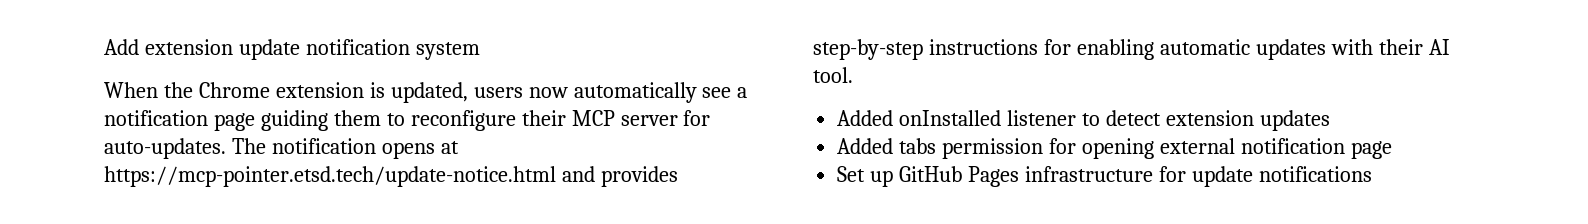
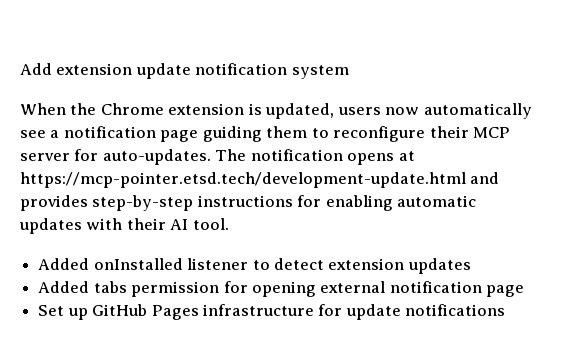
[104,166,556,187] https://mcp-pointer.etsd.tech/update-notice.html -> [20,172,466,188] https://mcp-pointer.etsd.tech/development-update.html

